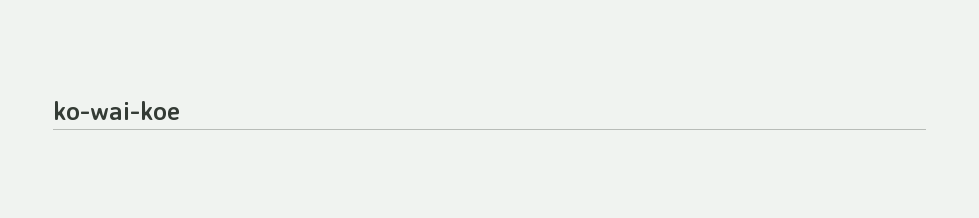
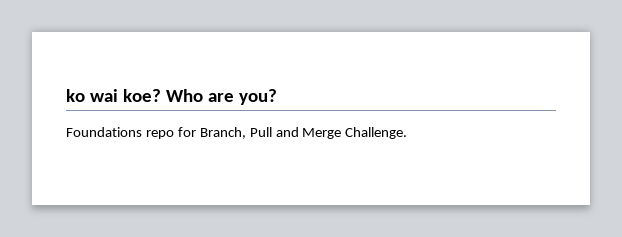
[53,101,180,120] ko-wai-koe -> [66,89,277,105] [66,127,408,139] ko wai koe? Who are you? // Foundations repo for Branch, Pull and Merge Challenge.

